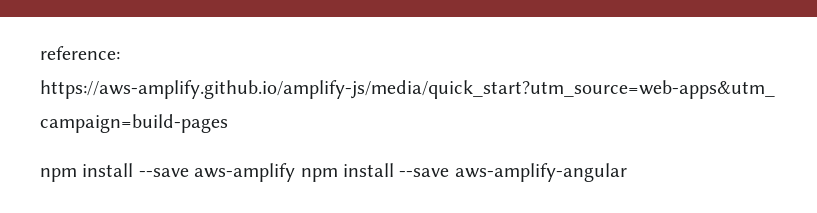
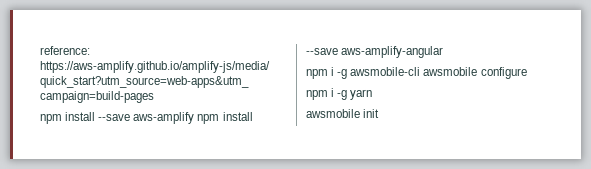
(627, 172) none -> [306,67,527,79] [306,88,373,100] [306,109,380,118] // npm i -g awsmobile-cli awsmobile configure // npm i -g yarn // awsmobile init

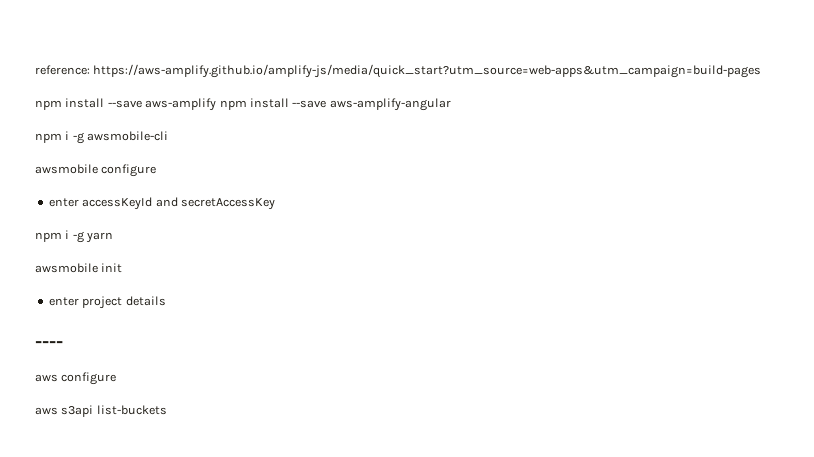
(421, 71) none -> (169, 136) //
(527, 73) none -> [48,197,275,210] // enter accessKeyId and secretAccessKey
(380, 113) none -> [48,296,166,309] [35,341,63,348] [35,372,117,385] [35,405,167,417] // enter project details // ---- // aws configure // aws s3api list-buckets

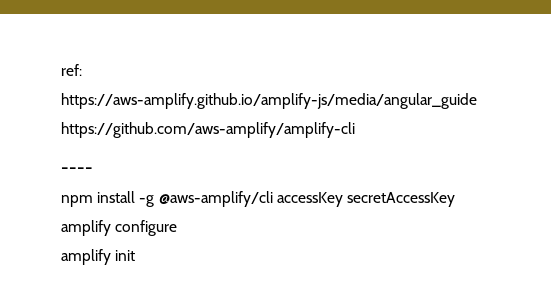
[35,64,762,78] [35,98,451,111] [35,131,169,144] [35,164,157,177] [48,197,275,210] [35,230,114,243] [35,263,123,273] [48,296,166,309] [35,341,63,348] [35,372,117,385] [35,405,167,417] reference: https://aws-amplify.github.io/amplify-js/media/quick_start?utm_source=web-apps&utm_campaign=build-pages // npm install --save aws-amplify npm install --save aws-amplify-angular // npm i -g awsmobile-cli // awsmobile configure // enter accessKeyId and secretAccessKey // npm i -g yarn // awsmobile init // enter project details // ---- // aws configure // aws s3api list-buckets -> [61,64,82,76] [61,93,477,109] [61,122,355,138] [61,167,93,173] [61,191,455,207] [61,220,178,236] [61,249,136,265] ref: // https://aws-amplify.github.io/amplify-js/media/angular_guide // https://github.com/aws-amplify/amplify-cli // ---- // npm install -g @aws-amplify/cli accessKey secretAccessKey // amplify configure // amplify init

